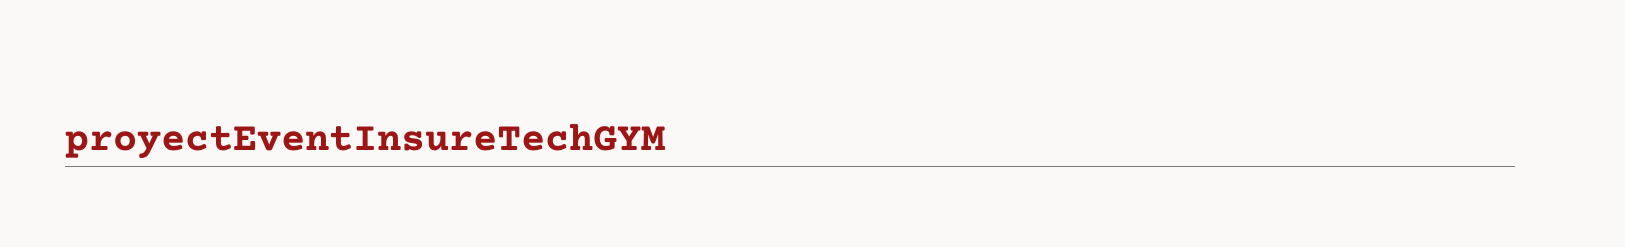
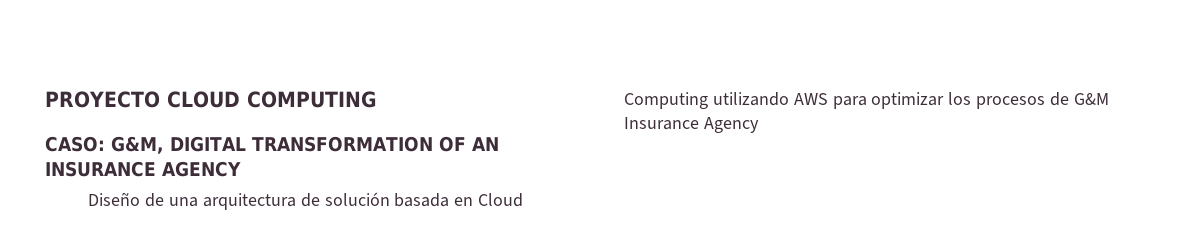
[65,124,666,159] proyectEventInsureTechGYM -> [45,91,377,108] [45,136,499,154] [45,161,241,177] [88,192,524,210] [624,92,1109,109] [624,117,759,133] PROYECTO CLOUD COMPUTING // CASO: G&M, DIGITAL TRANSFORMATION OF AN INSURANCE AGENCY // Diseño de una arquitectura de solución basada en Cloud Computing utilizando AWS para optimizar los procesos de G&M Insurance Agency

